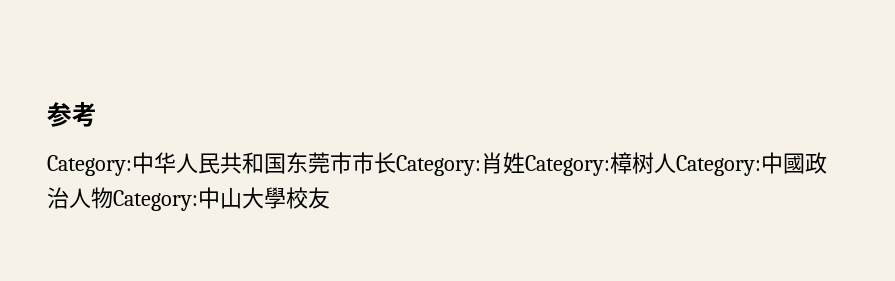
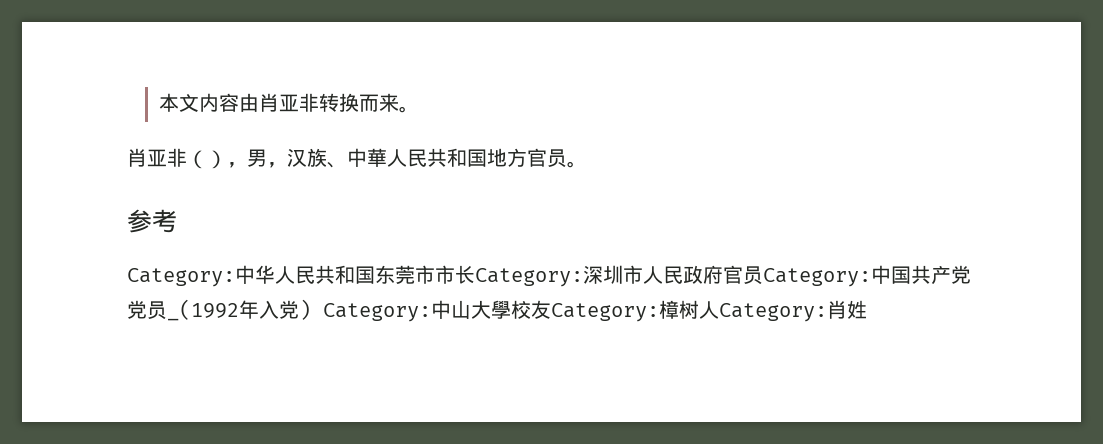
(47, 114) none -> [158,93,419,113] [127,148,587,169] 本文内容由肖亚非转换而来。 // 肖亚非（），男，汉族、中華人民共和国地方官员。 //
[481,152,827,176] [47,187,330,211] 肖姓Category:樟树人Category:中國政治人物Category:中山大學校友 -> [583,265,971,287] [127,299,867,322] 深圳市人民政府官员Category:中国共产党党员_(1992年入党) Category:中山大學校友Category:樟树人Category:肖姓

